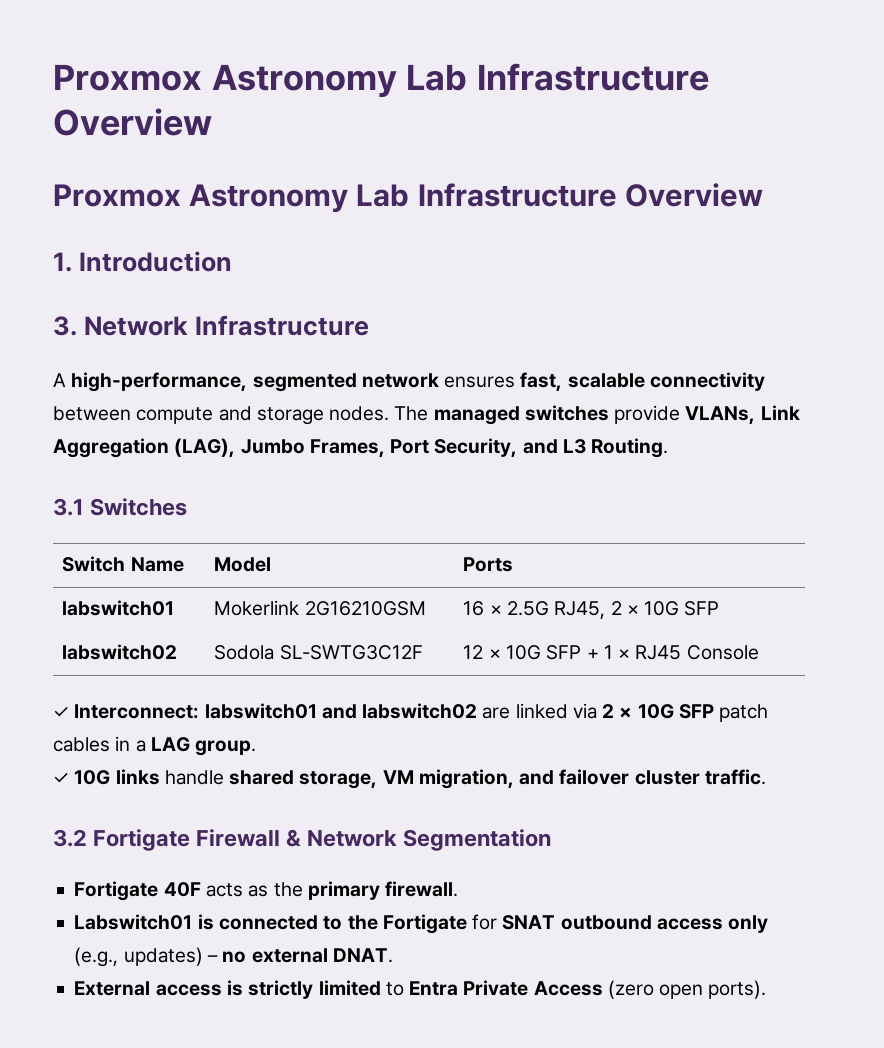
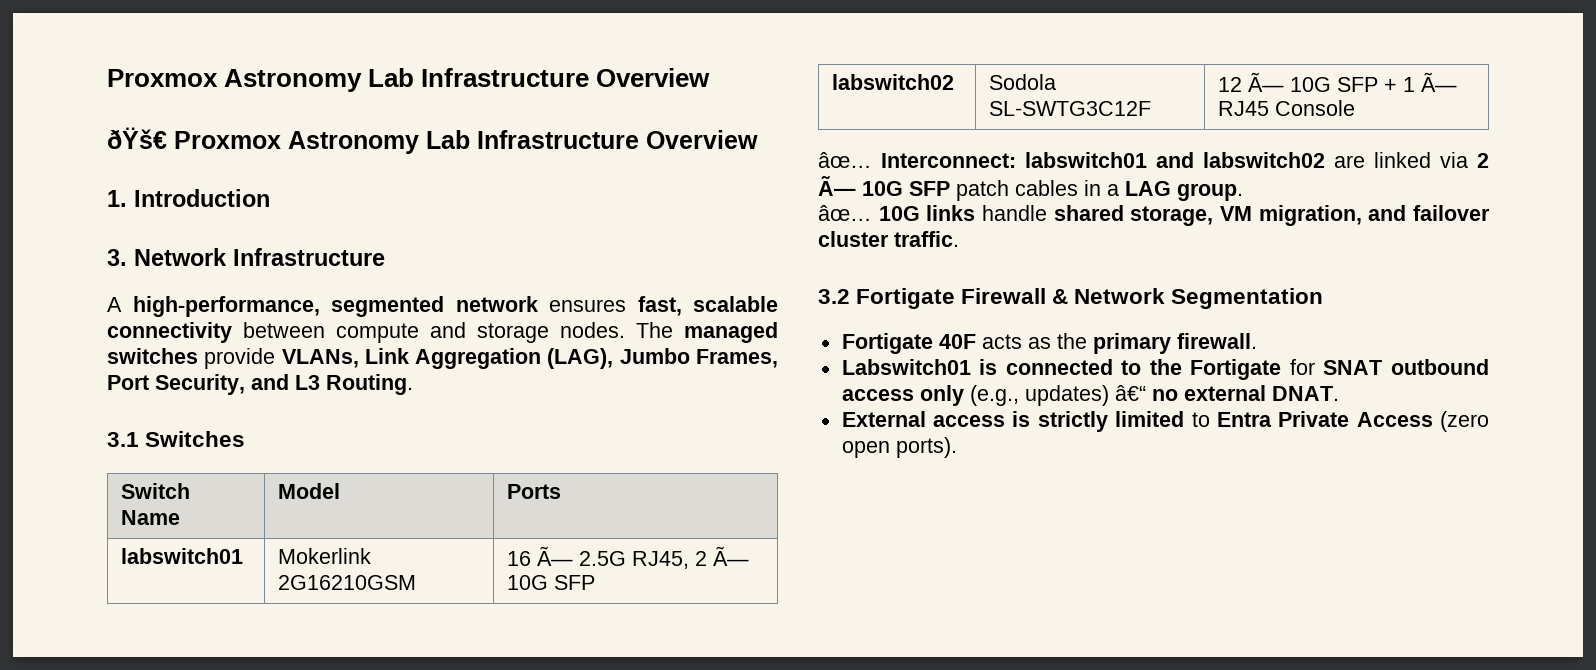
[53,63,709,98] [53,108,212,136] Proxmox Astronomy Lab Infrastructure Overview // -> [107,68,711,92] [107,127,167,149] Proxmox Astronomy Lab Infrastructure Overview // ðŸš€
[489,605,502,615] × -> [536,546,573,566] Ã—
[626,605,639,615] × -> [712,546,749,566] Ã—
[488,649,501,659] × -> [1247,72,1284,92] Ã—
[618,649,631,659] × -> [1420,72,1457,92] Ã—
[53,706,69,718] ✓ -> [818,152,872,168] âœ…
[619,707,633,718] × -> [818,176,856,196] Ã—
[53,772,69,784] ✓ -> [818,205,872,221] âœ…
[206,955,218,962] – -> [1114,385,1146,401] â€“

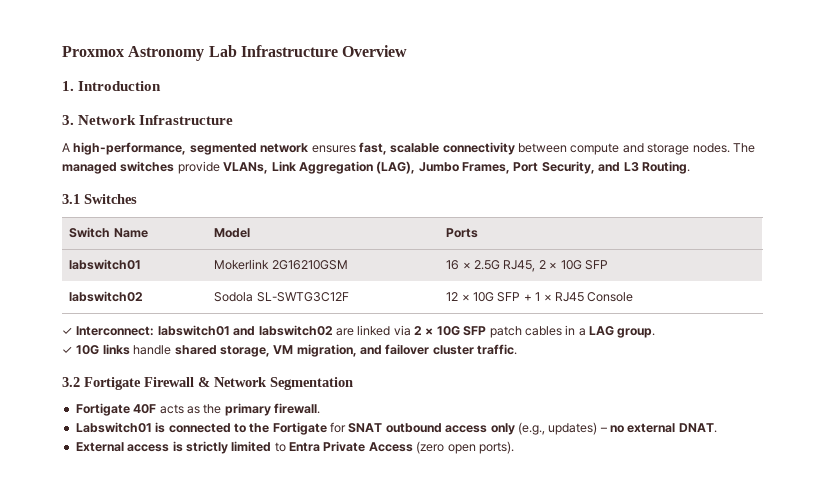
[107,68,711,92] [107,127,758,154] Proxmox Astronomy Lab Infrastructure Overview // ðŸš€ Proxmox Astronomy Lab Infrastructure Overview -> [62,45,408,61] Proxmox Astronomy Lab Infrastructure Overview
[536,546,573,566] Ã— -> [462,262,471,269] ×
[712,546,749,566] Ã— -> [549,262,558,269] ×
[1247,72,1284,92] Ã— -> [461,294,470,301] ×
[1420,72,1457,92] Ã— -> [543,294,552,301] ×
[818,152,872,168] âœ… -> [62,327,73,335] ✓
[818,176,856,196] Ã— -> [425,328,434,335] ×
[818,205,872,221] âœ… -> [62,346,73,354] ✓
[1114,385,1146,401] â€“ -> [599,427,607,432] –

